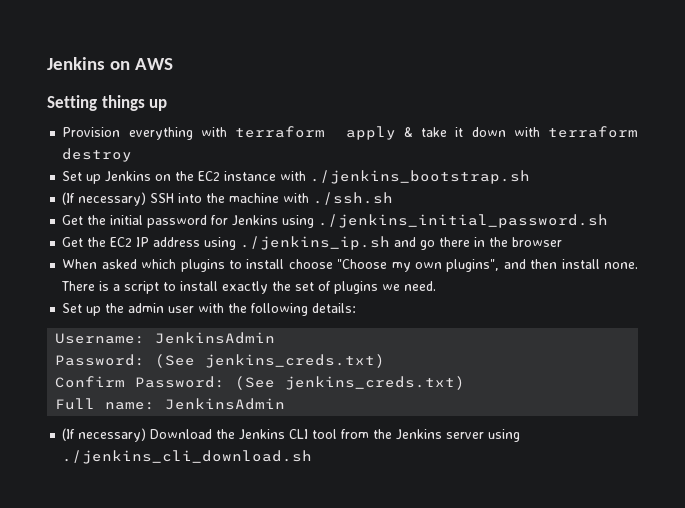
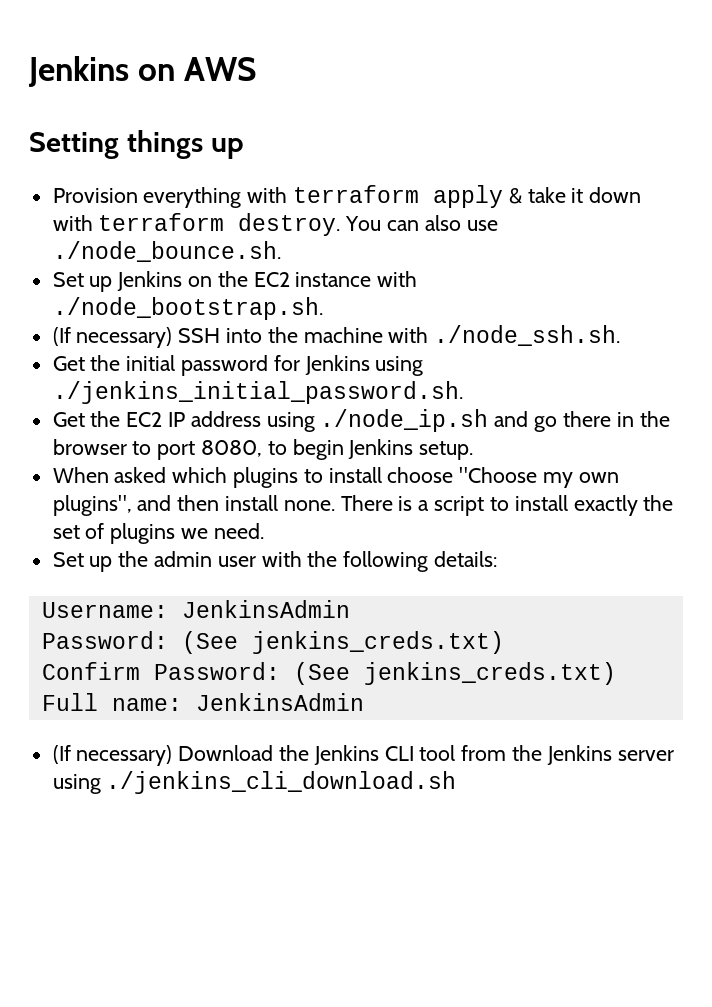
[62,148,133,162] destroy -> [238,213,498,236] [52,241,281,262] destroy. You can also use ./node_bounce.sh.
[310,170,531,184] ./jenkins_bootstrap.sh -> [52,297,323,320] ./node_bootstrap.sh.
[313,192,394,205] ./ssh.sh -> [434,325,621,346] ./node_ssh.sh.
[318,214,609,228] ./jenkins_initial_password.sh -> [52,381,463,404] ./jenkins_initial_password.sh.
[240,236,391,250] ./jenkins_ip.sh -> [320,409,489,432] ./node_ip.sh
(563, 242) none -> [132,439,474,460] to port 8080, to begin Jenkins setup.

